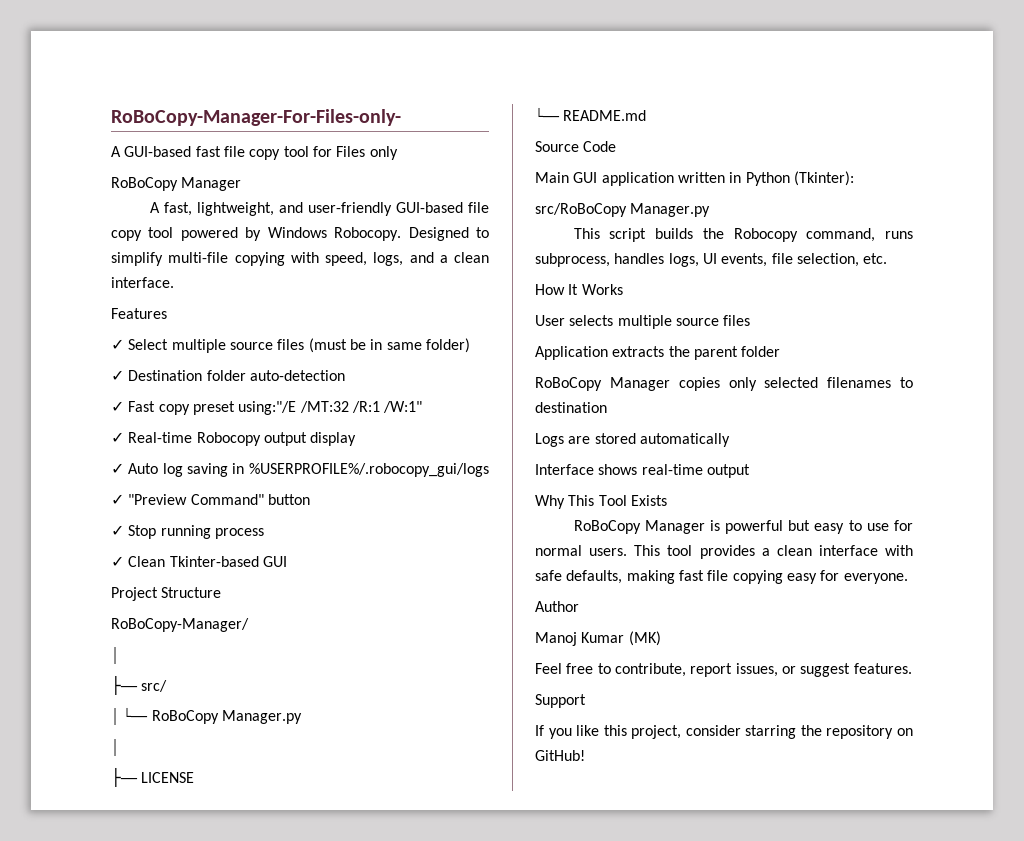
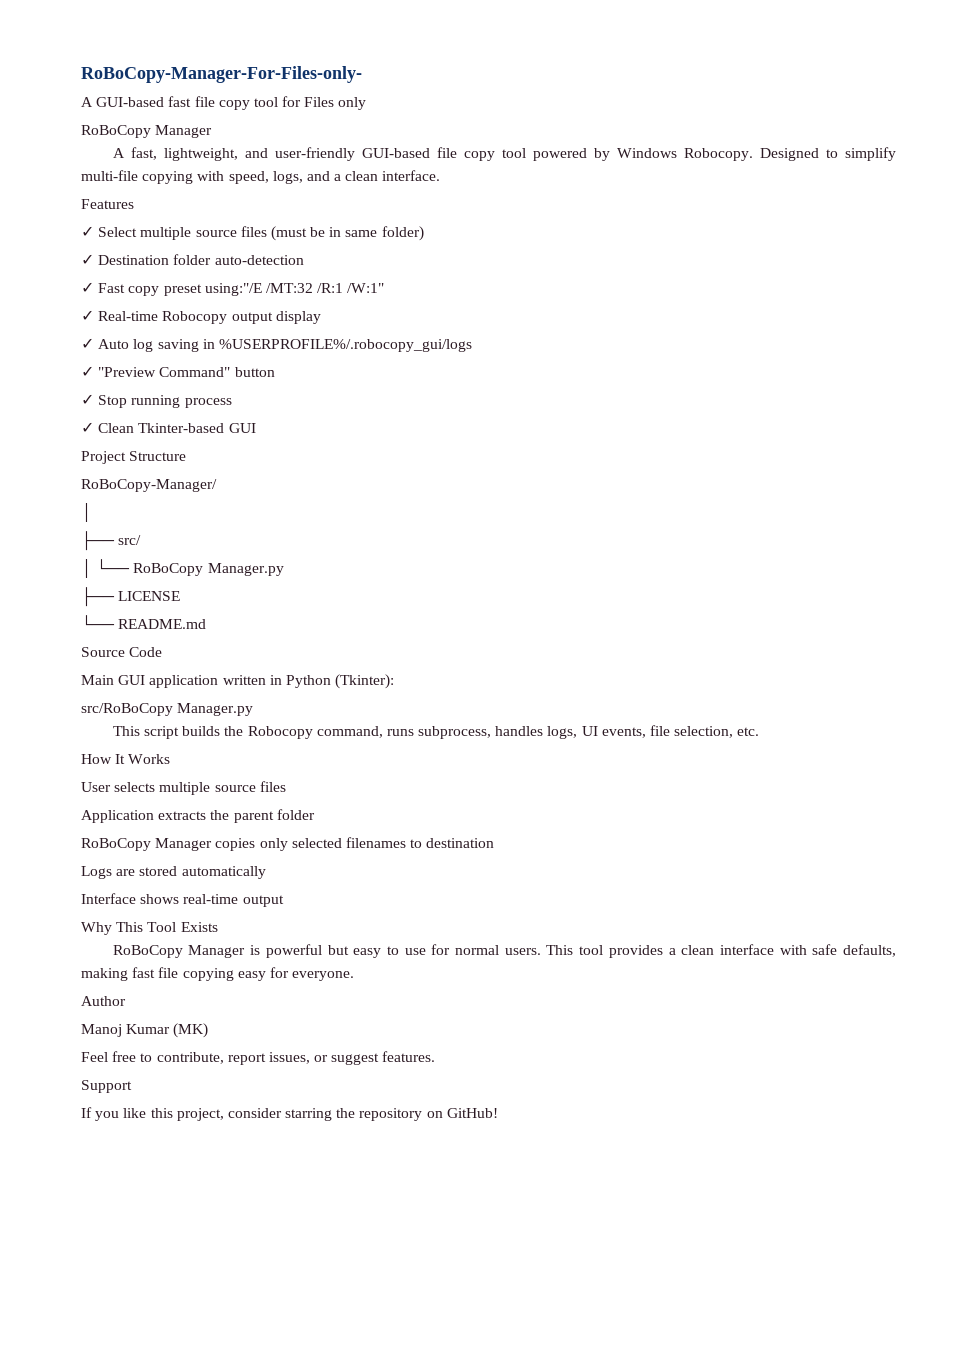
[111,739,119,756] // │ -> (284, 569) none

